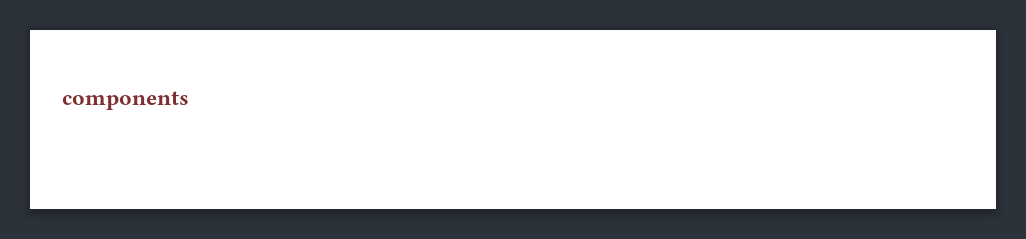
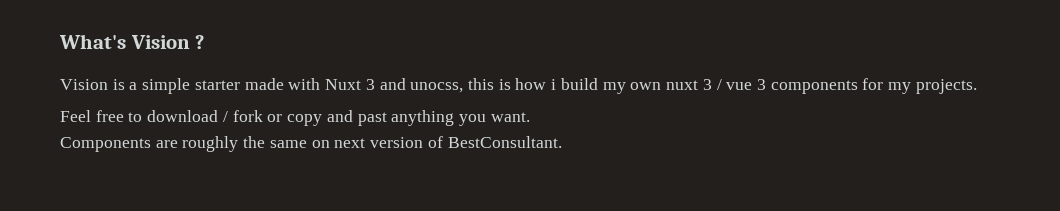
[62,91,189,110] components -> [59,34,205,49] [60,78,977,94] [60,110,530,126] [60,136,562,152] What's Vision ? // Vision is a simple starter made with Nuxt 3 and unocss, this is how i build my own nuxt 3 / vue 3 components for my projects. // Feel free to download / fork or copy and past anything you want. // Components are roughly the same on next version of BestConsultant.

